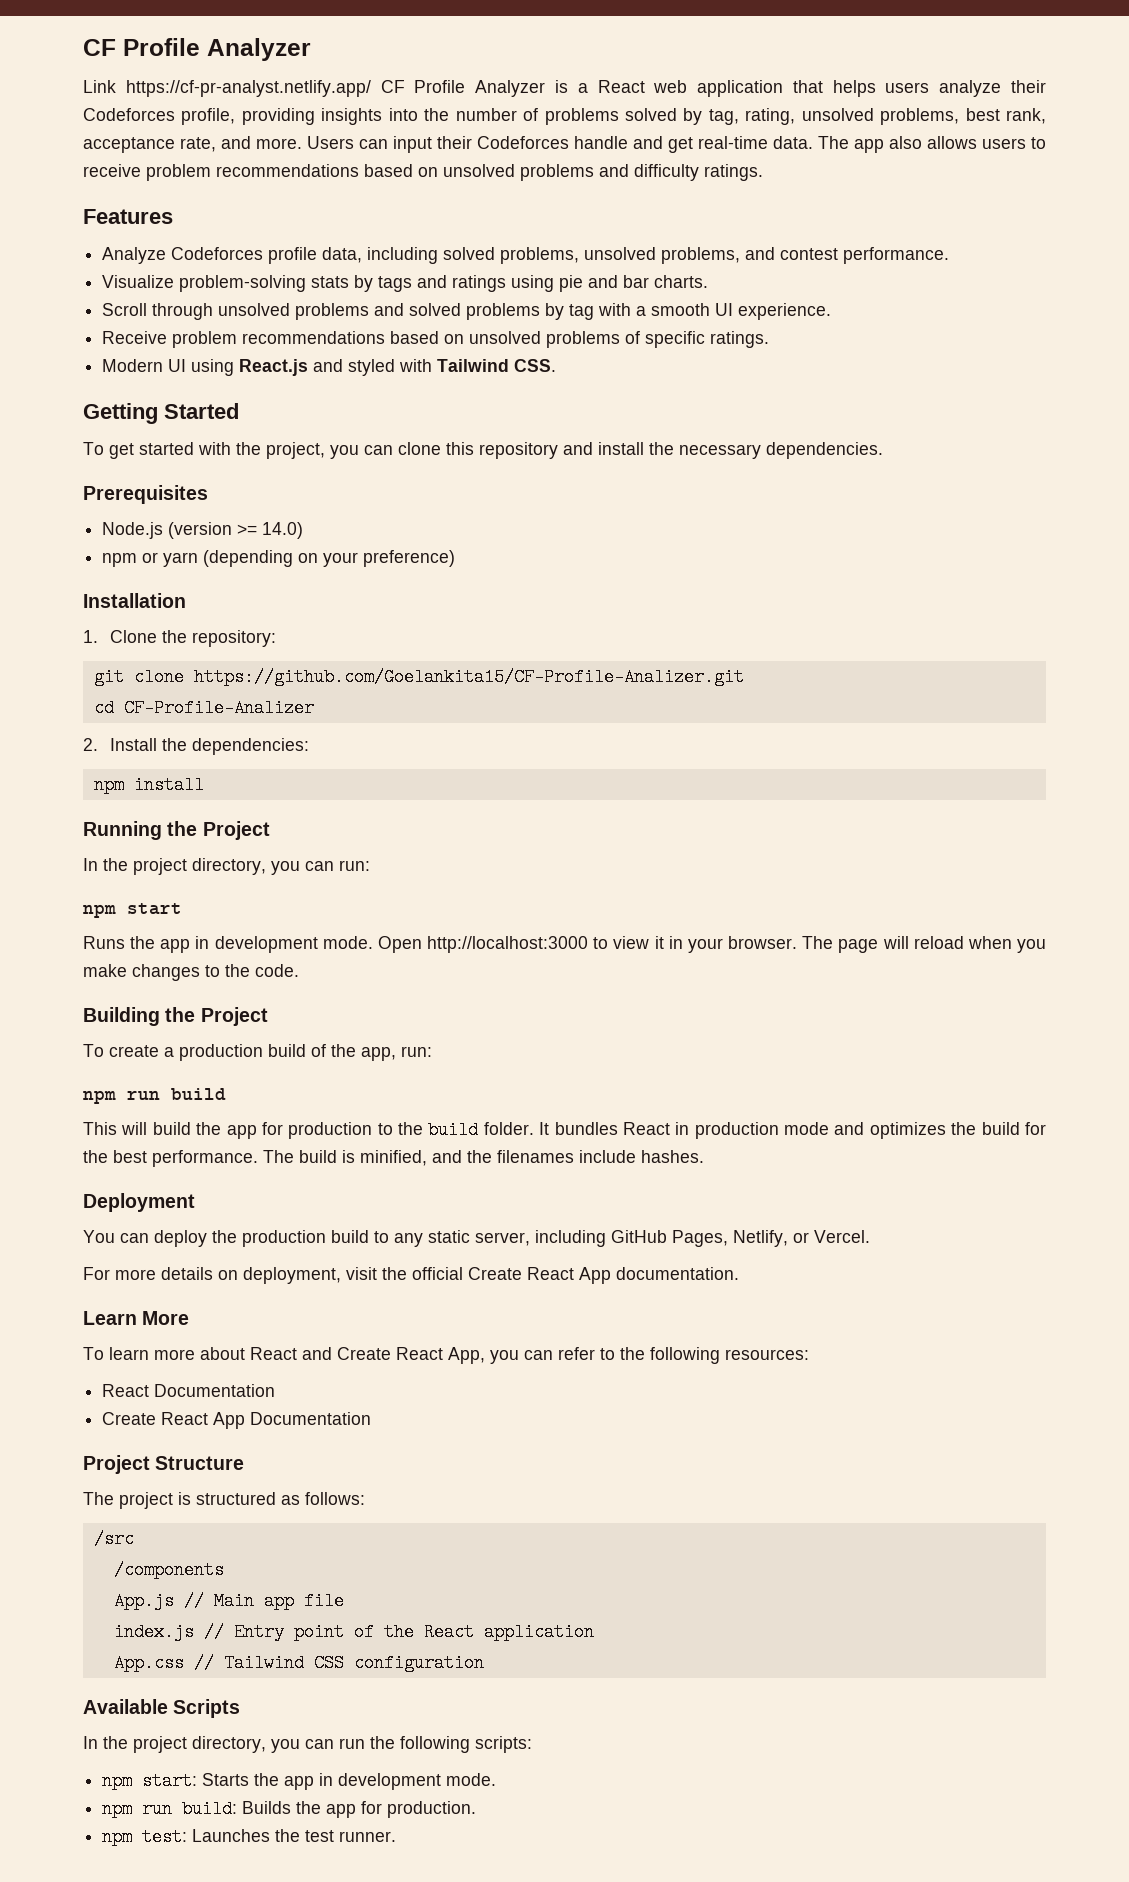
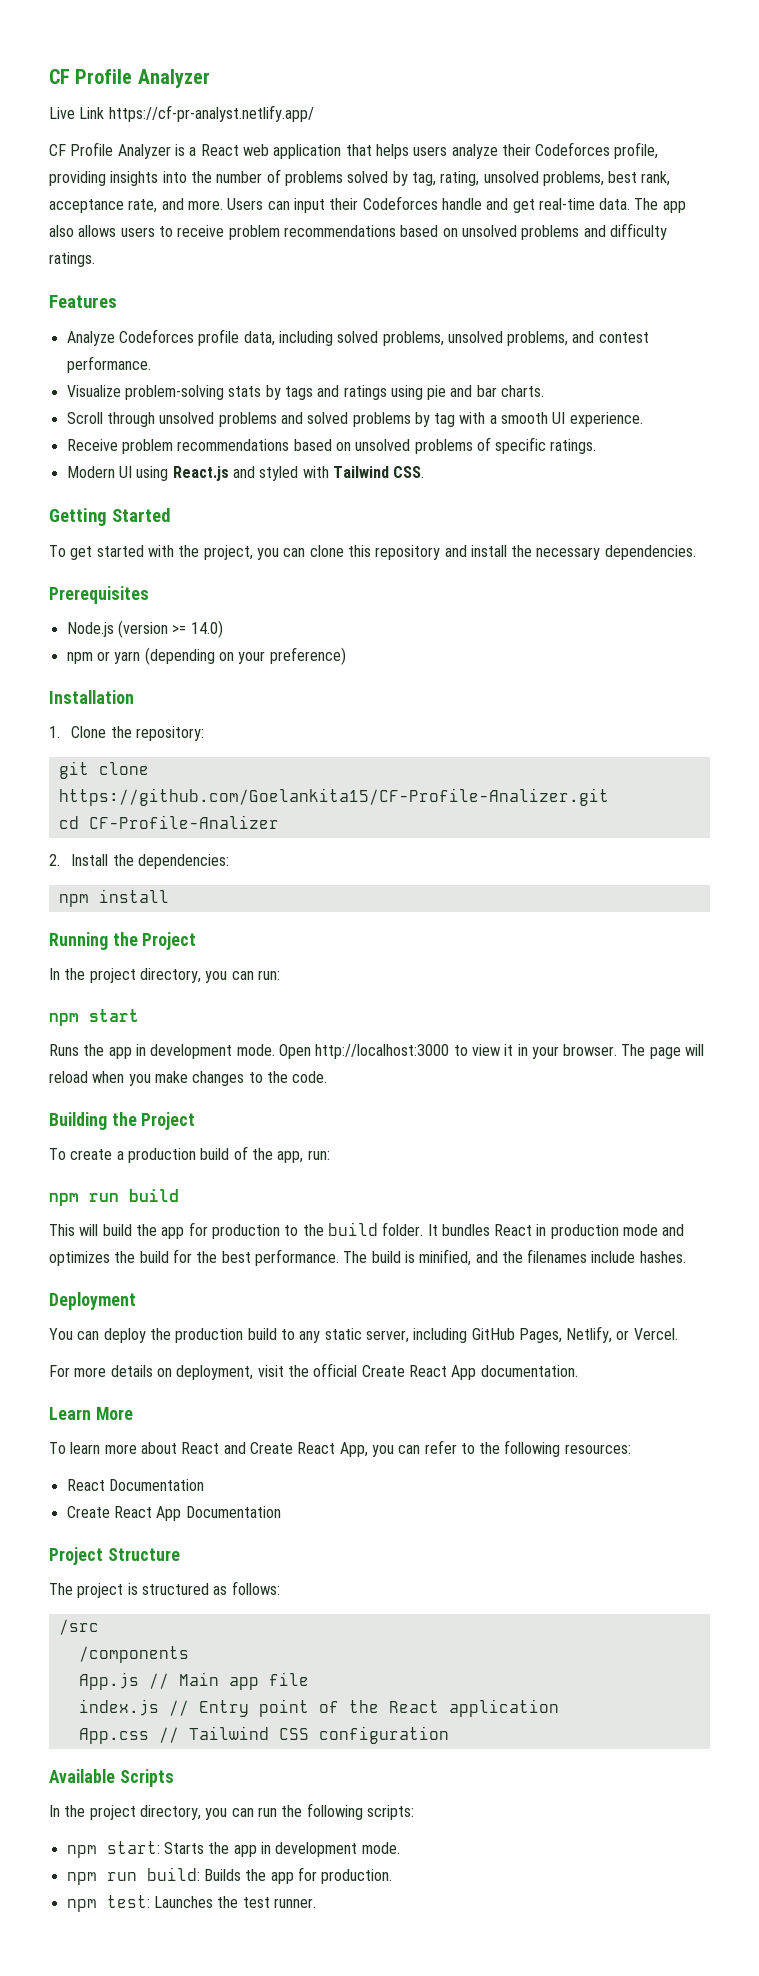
(311, 49) none -> [49,107,75,119] Live
(371, 88) none -> (314, 113) //

